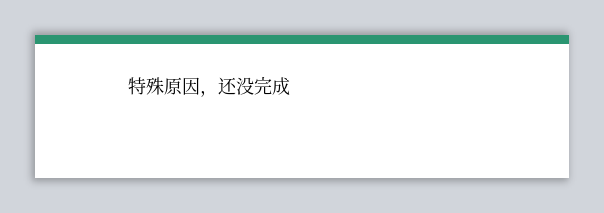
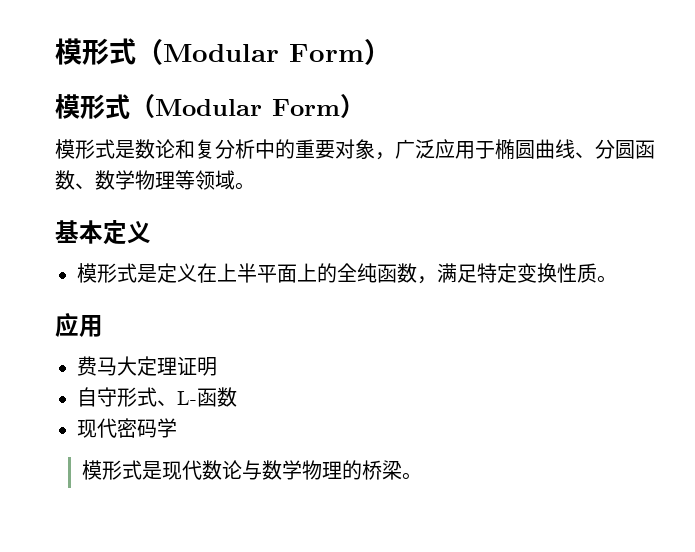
[128,76,290,97] 特殊原因，还没完成 -> [55,38,391,65] [55,94,365,119] [55,139,655,160] [55,170,255,190] [55,220,151,245] [77,263,617,284] [55,313,103,337] [77,356,217,376] [77,387,237,407] [77,418,177,438] [81,460,422,480] 模形式（Modular Form） // 模形式（Modular Form） // 模形式是数论和复分析中的重要对象，广泛应用于椭圆曲线、分圆函数、数学物理等领域。 // 基本定义 // 模形式是定义在上半平面上的全纯函数，满足特定变换性质。 // 应用 // 费马大定理证明 // 自守形式、L-函数 // 现代密码学 // 模形式是现代数论与数学物理的桥梁。

